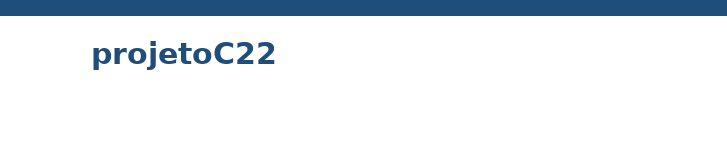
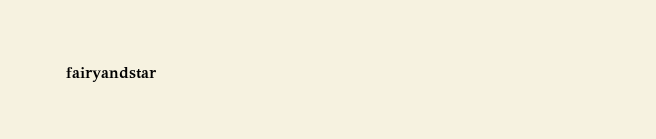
[91,41,277,70] projetoC22 -> [66,67,157,82] fairyandstar

